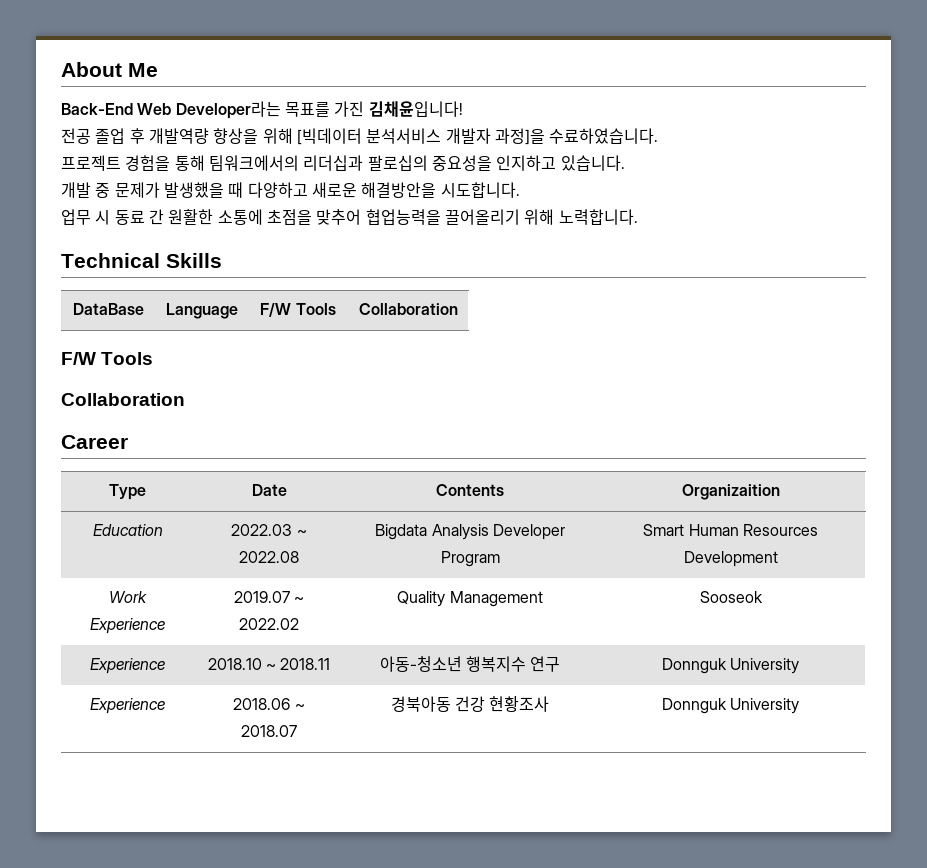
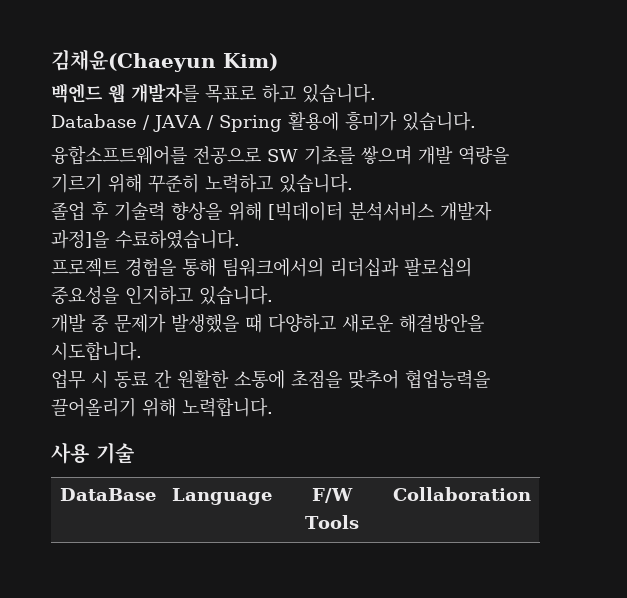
[61,62,158,77] [61,101,463,119] [61,128,91,144] About Me // Back-End Web Developer라는 목표를 가진 김채윤입니다! // 전공 -> [51,49,278,72] [51,83,376,103] [51,111,476,132] [51,145,509,165] [51,173,353,193] 김채윤(Chaeyun Kim) // 백엔드 웹 개발자를 목표로 하고 있습니다. // Database / JAVA / Spring 활용에 흥미가 있습니다. // 융합소프트웨어를 전공으로 SW 기초를 쌓으며 개발 역량을 기르기 위해 꾸준히 노력하고 있습니다. //
[148,128,209,144] 개발역량 -> [114,202,165,221] 기술력
[61,253,222,268] Technical Skills -> [51,442,134,464] 사용 기술
[61,352,154,365] [61,393,185,406] [61,435,128,449] [109,484,146,500] [251,484,287,496] [436,484,504,496] [681,484,780,500] [92,524,163,536] [231,524,307,536] [238,551,299,563] [375,524,565,540] [440,551,500,567] [643,524,818,536] [683,551,778,567] [109,591,147,603] [90,618,165,634] [233,591,305,603] [238,618,299,630] [397,591,543,607] [699,591,763,603] [90,658,165,674] [207,658,331,670] [379,656,561,672] [661,658,800,674] [90,698,165,714] [233,698,305,710] [240,725,297,737] [390,696,550,712] [661,698,800,714] // F/W Tools // Collaboration // Career // Type | Date | Contents | Organizaition // Education | 2022.03 ~ 2022.08 | Bigdata Analysis Developer Program | Smart Human Resources Development // Work Experience | 2019.07 ~ 2022.02 | Quality Management | Sooseok // Experience | 2018.10 ~ 2018.11 | 아동-청소년 행복지수 연구 | Donnguk University // Experience | 2018.06 ~ 2018.07 | 경북아동 건강 현황조사 | Donnguk University -> (531, 494) none

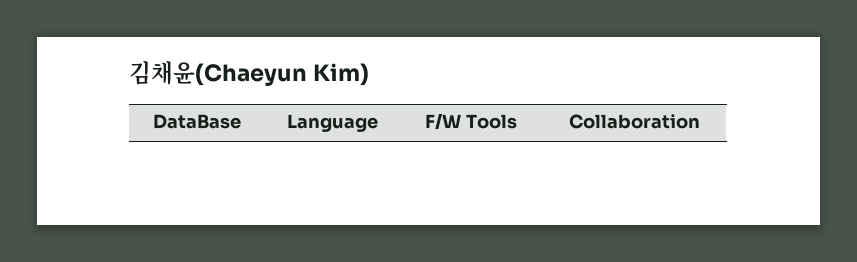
[51,83,376,103] [51,111,476,132] [51,145,509,165] [51,173,353,193] [51,201,492,221] [51,229,240,249] [51,257,472,277] [51,285,273,305] [51,313,484,333] [51,341,142,361] [51,369,490,389] [51,397,273,417] [51,442,134,464] // 백엔드 웹 개발자를 목표로 하고 있습니다. // Database / JAVA / Spring 활용에 흥미가 있습니다. // 융합소프트웨어를 전공으로 SW 기초를 쌓으며 개발 역량을 기르기 위해 꾸준히 노력하고 있습니다. // 졸업 후 기술력 향상을 위해 [빅데이터 분석서비스 개발자 과정]을 수료하였습니다. // 프로젝트 경험을 통해 팀워크에서의 리더십과 팔로십의 중요성을 인지하고 있습니다. // 개발 중 문제가 발생했을 때 다양하고 새로운 해결방안을 시도합니다. // 업무 시 동료 간 원활한 소통에 초점을 맞추어 협업능력을 끌어올리기 위해 노력합니다. // 사용 기술 -> (370, 74) none

